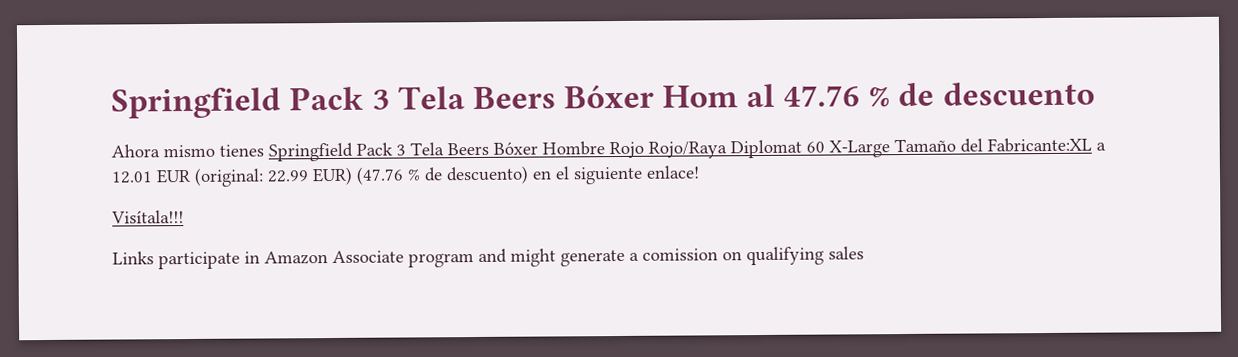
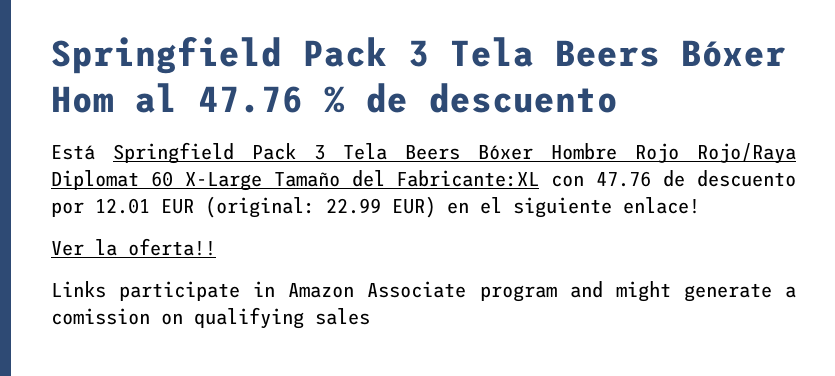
[111,144,264,158] Ahora mismo tienes -> [51,145,95,160] Está
[1096,142,1106,151] a -> [551,170,797,187] [51,202,84,217] con 47.76 de descuento por
[356,165,529,185] (47.76 % de descuento) -> (436, 207) none
[111,210,184,224] Visítala!!! -> [51,238,216,256] Ver la oferta!!

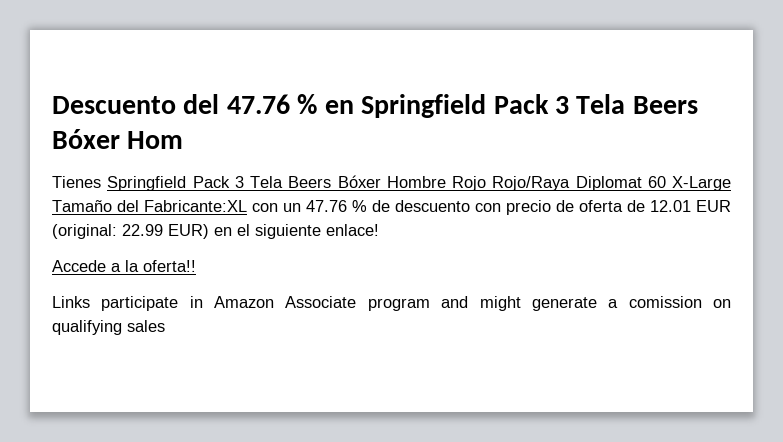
(51, 55) none -> [52,94,354,114] Descuento del 47.76 % en
[135,83,618,113] [51,145,95,160] al 47.76 % de descuento // Está -> [52,176,101,188] // Tienes
[596,170,797,187] [51,202,84,217] 47.76 de descuento por -> [283,200,645,215] un 47.76 % de descuento con precio de oferta de
[51,241,84,256] Ver -> [52,260,121,272] Accede a

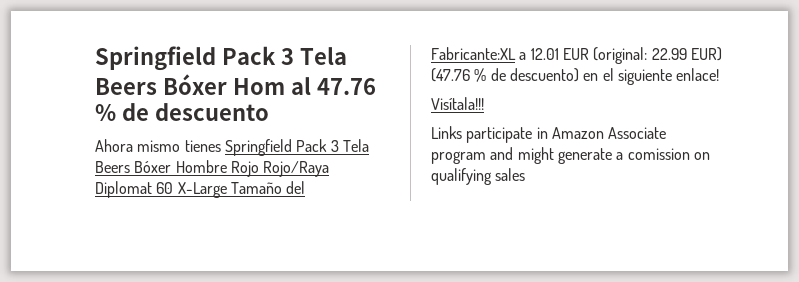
[52,94,354,114] Descuento del 47.76 % en -> (95, 58) none
[52,176,101,188] // Tienes -> [290,77,376,95] [95,103,269,121] [95,139,221,152] al 47.76 % de descuento // Ahora mismo tienes
[252,200,645,215] con un 47.76 % de descuento con precio de oferta de -> [519,52,527,60] a
(209, 231) none -> [431,68,579,82] (47.76 % de descuento)
[52,260,196,272] Accede a la oferta!! -> [431,97,484,110] Visítala!!!

